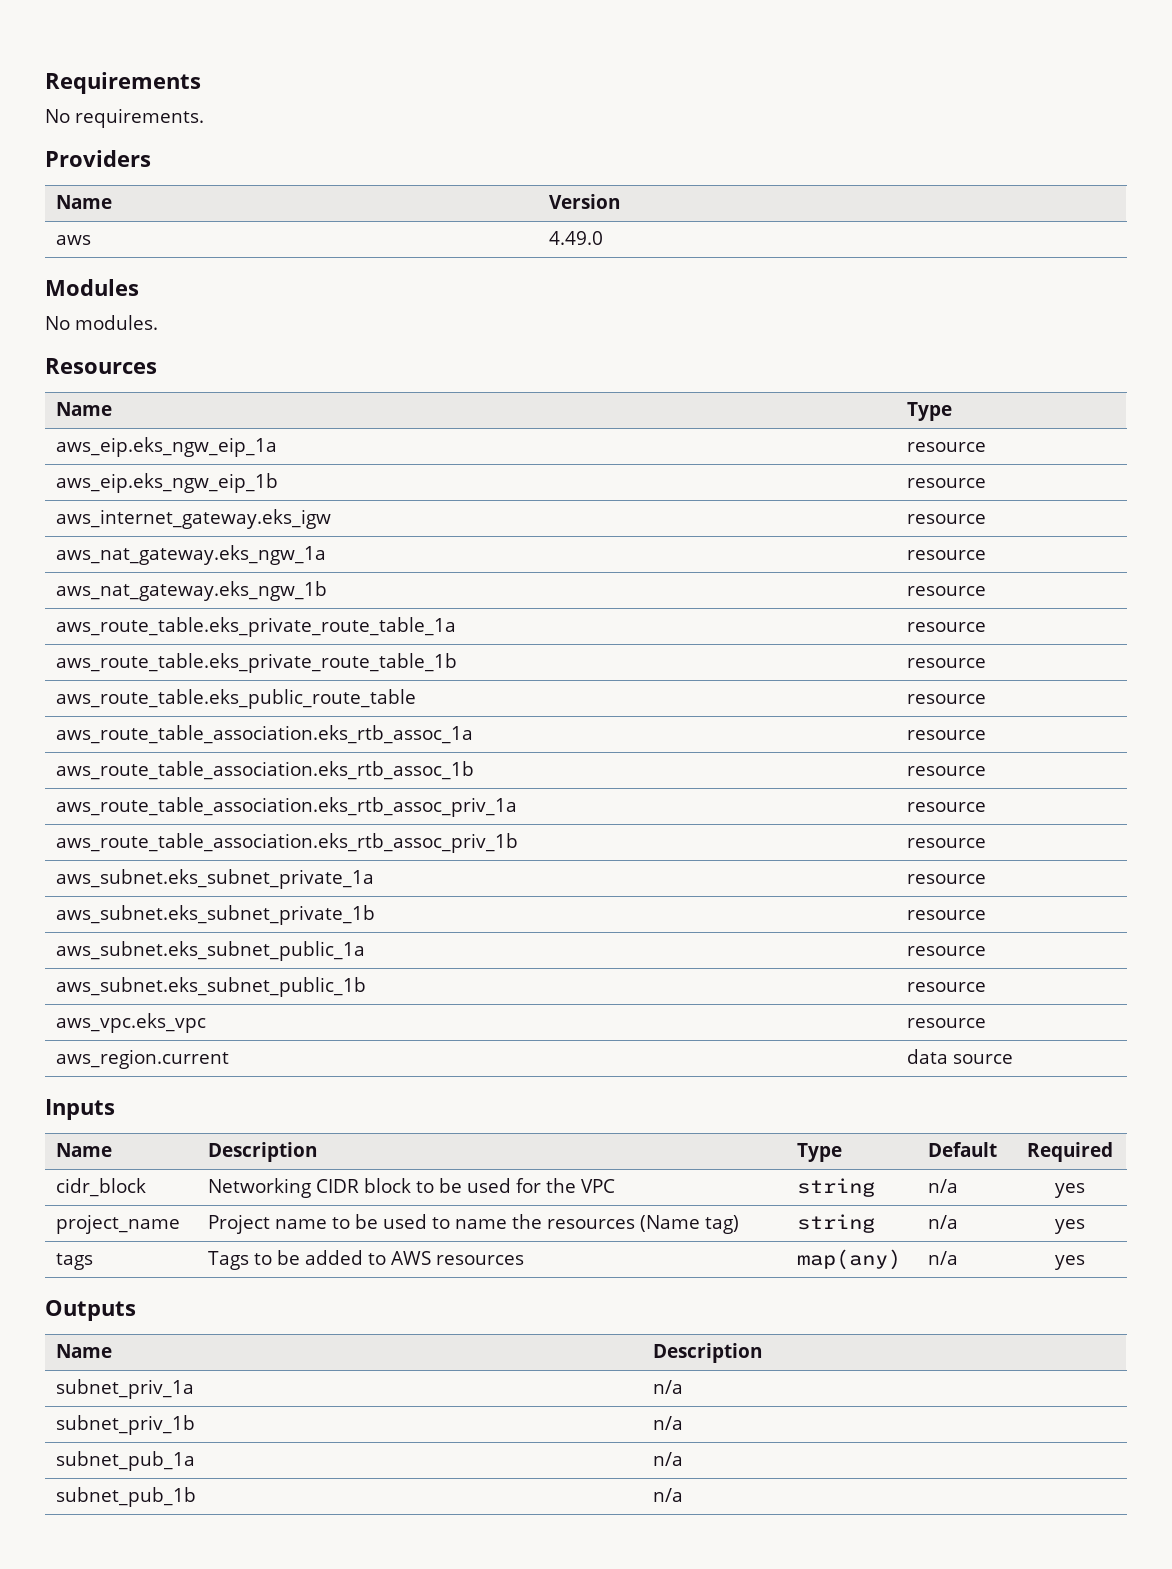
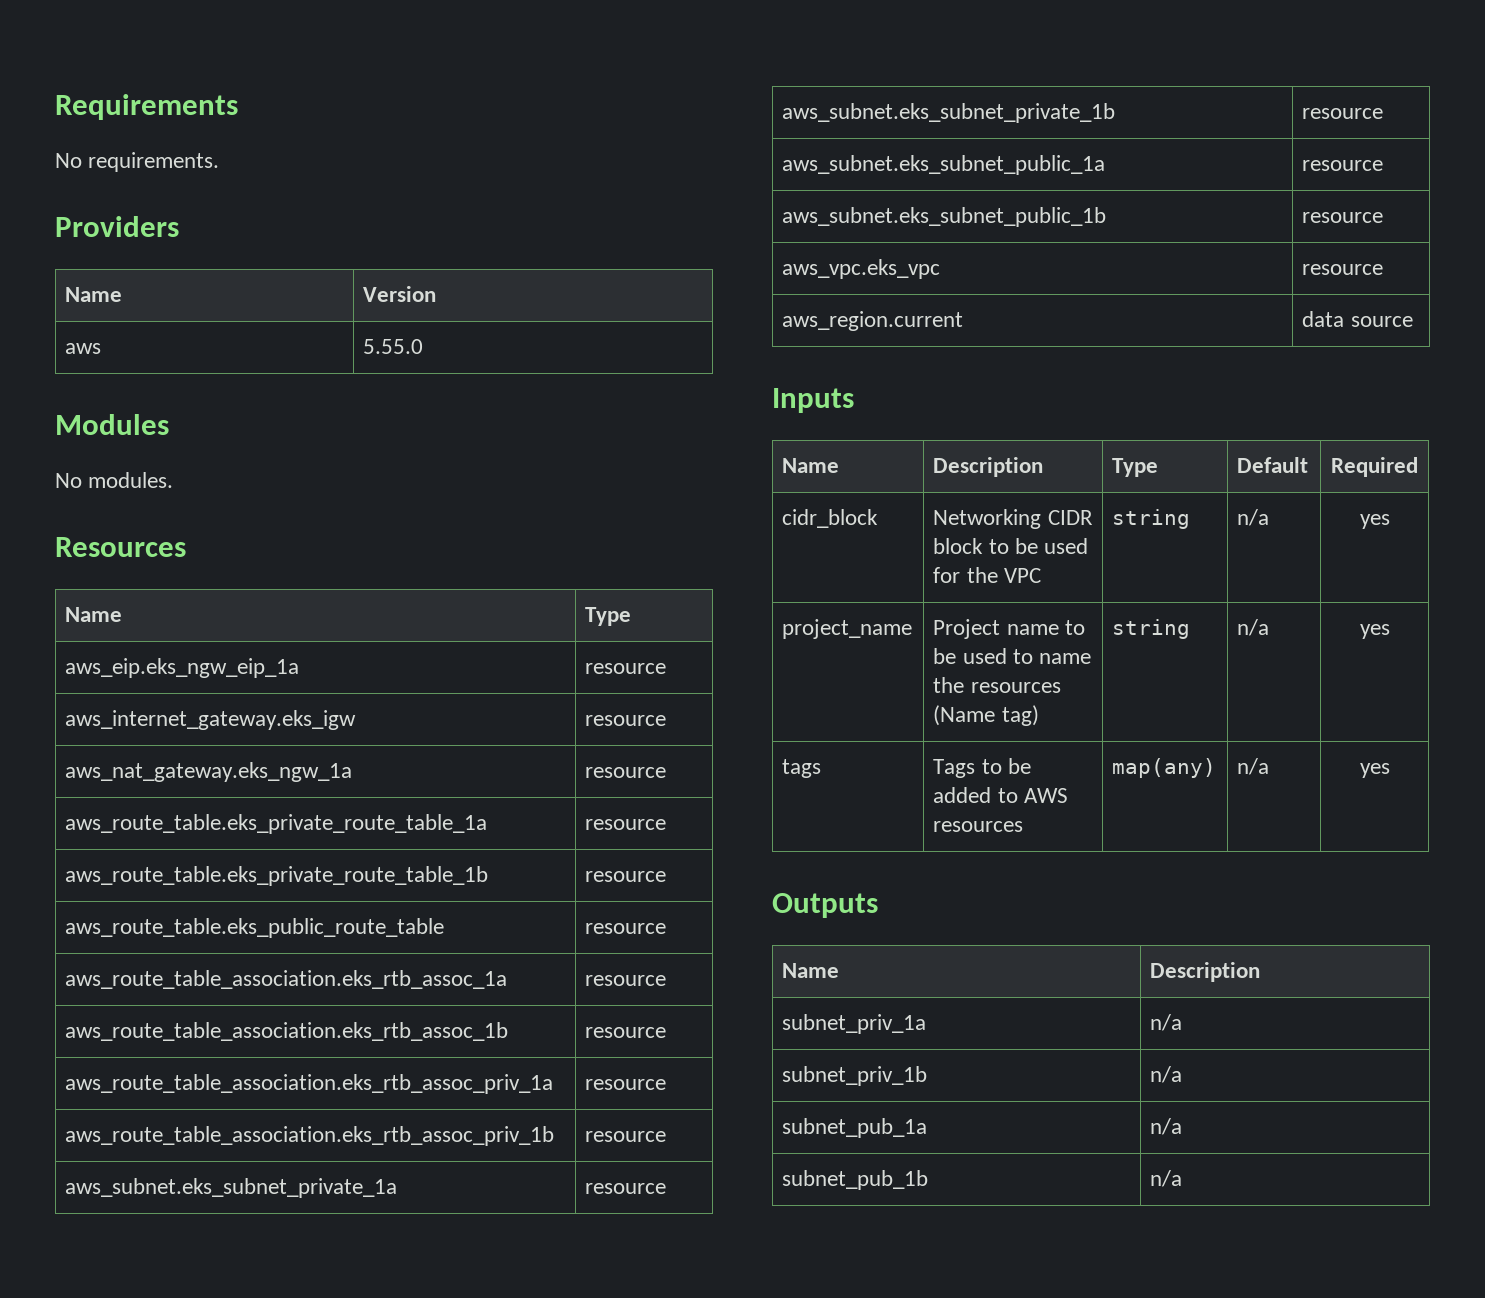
[548,231,603,245] 4.49.0 -> [363,339,424,354] 5.55.0
[55,473,278,493] [906,478,986,488] // aws_eip.eks_ngw_eip_1b | resource -> (667, 668) none
[55,581,327,601] [906,586,986,596] // aws_nat_gateway.eks_ngw_1b | resource -> (667, 772) none

